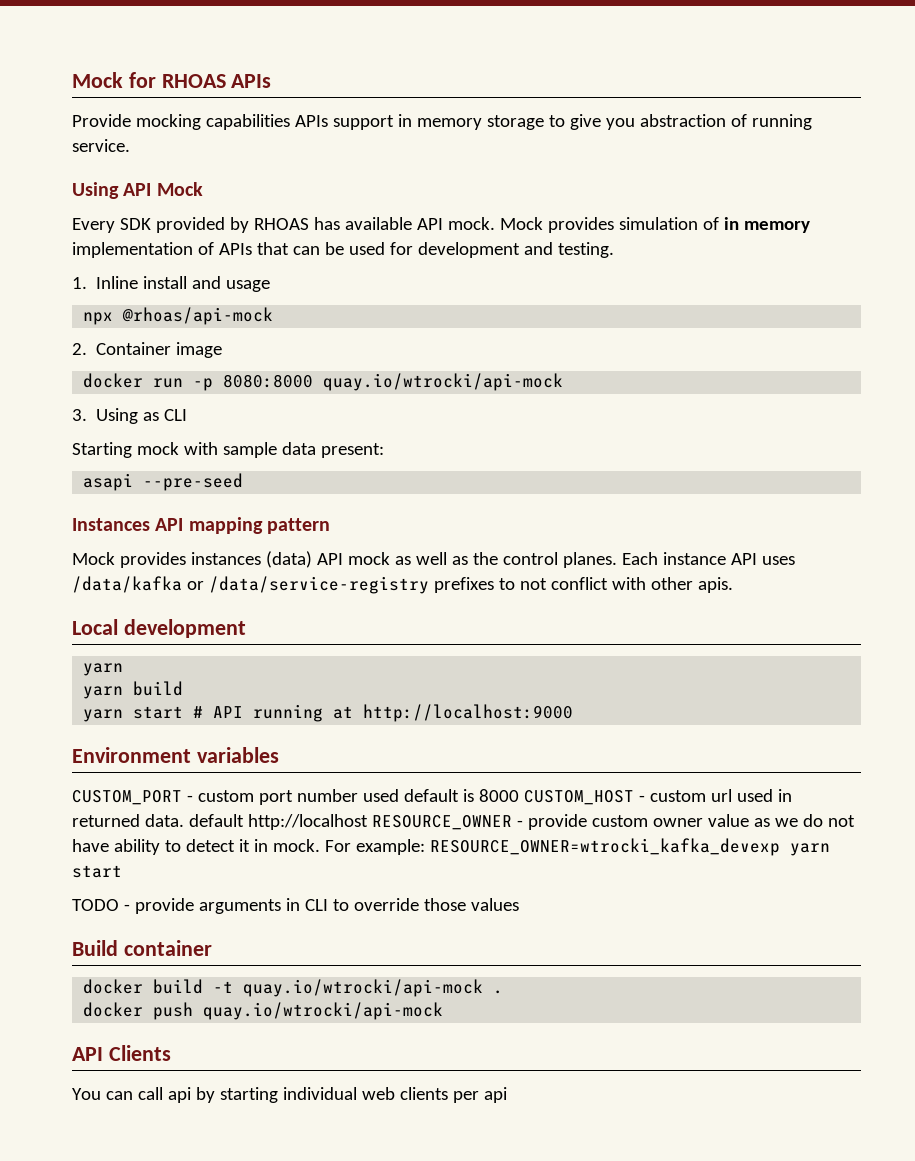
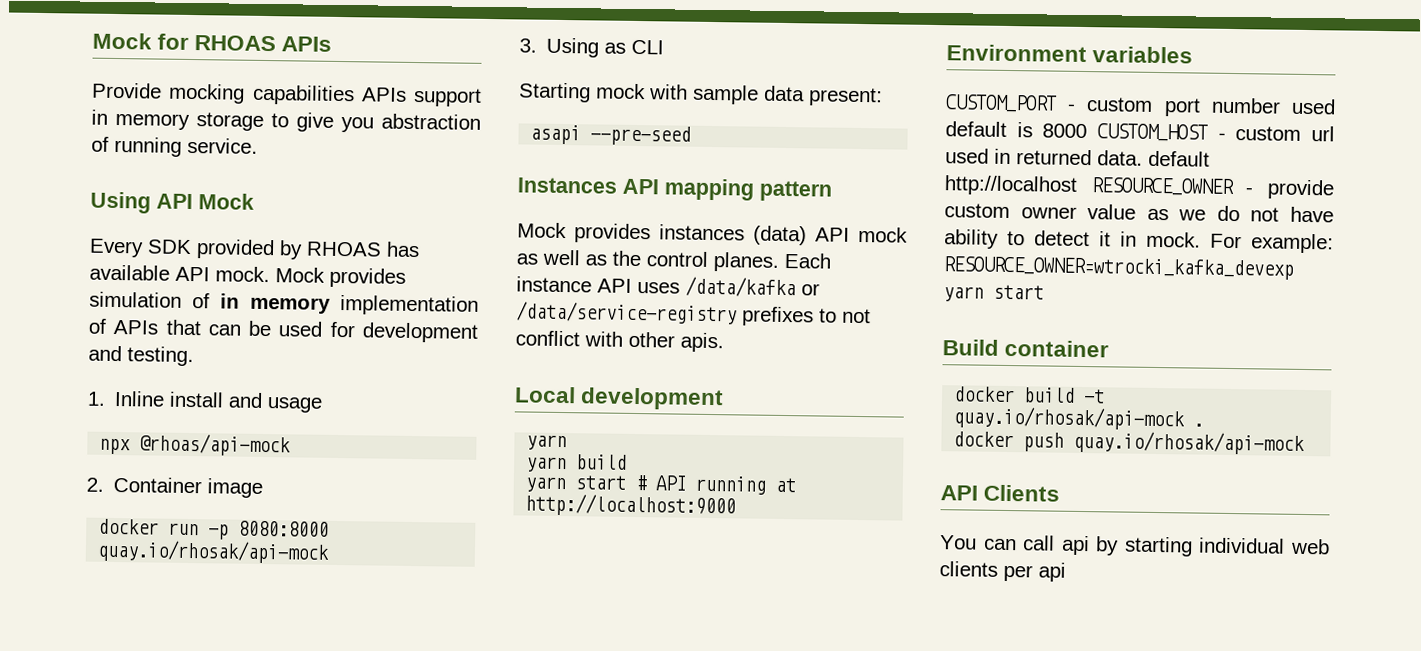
[323,373,564,391] quay.io/wtrocki/api-mock -> [97,539,331,564] quay.io/rhosak/api-mock
[72,898,519,914] // TODO - provide arguments in CLI to override those values -> (1044, 292) none
[243,979,484,997] quay.io/wtrocki/api-mock -> [953,406,1186,431] quay.io/rhosak/api-mock
[203,1002,444,1020] quay.io/wtrocki/api-mock -> [1073,430,1306,456] quay.io/rhosak/api-mock

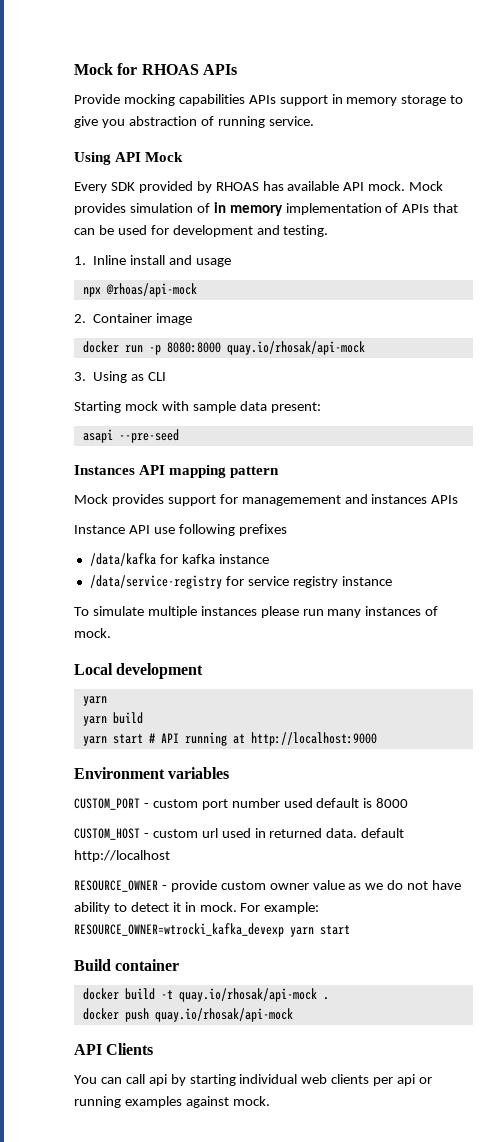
[659,224,908,246] [516,249,831,272] [516,276,820,298] [516,301,871,327] [515,330,724,353] instances (data) API mock as well as the control planes. Each instance API uses /data/kafka or /data/service-registry prefixes to not conflict with other apis. -> [167,494,459,506] [74,524,287,536] [89,553,269,566] [89,575,392,589] [74,606,439,618] [74,628,111,638] support for managemement and instances APIs // Instance API use following prefixes // /data/kafka for kafka instance // /data/service-registry for service registry instance // To simulate multiple instances please run many instances of mock.
(1088, 131) none -> (409, 803) //
(1078, 185) none -> (170, 856) //
(1066, 572) none -> [419,1077,433,1084] [74,1096,270,1108] or running examples against mock.

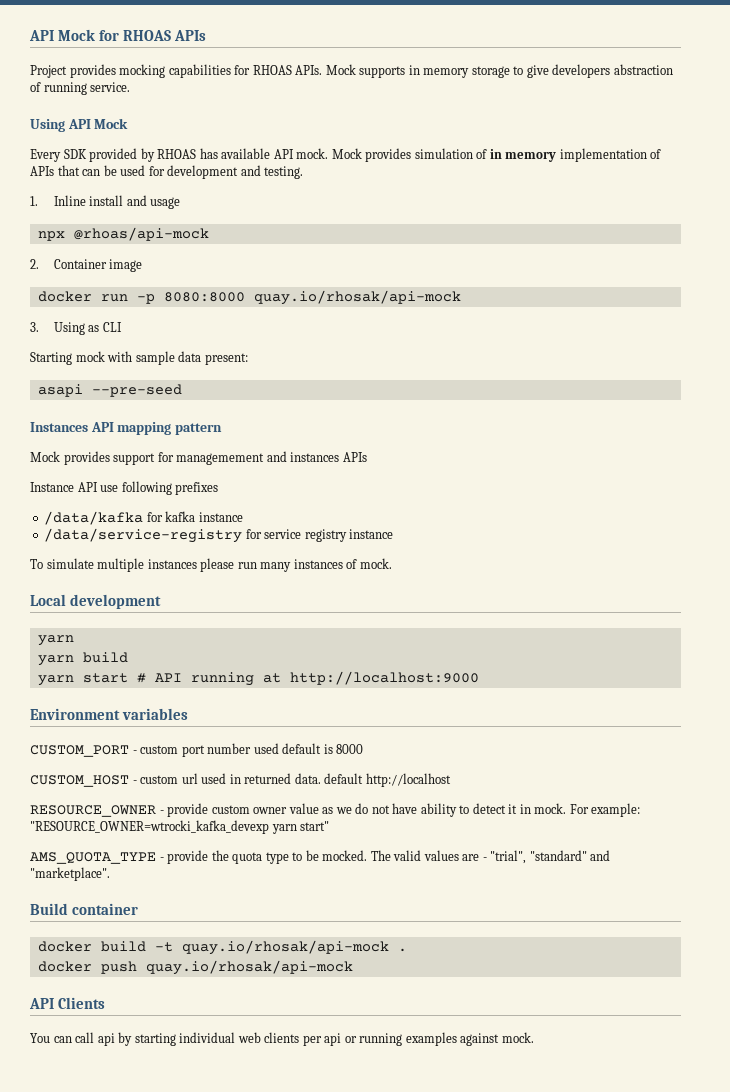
(74, 69) none -> [29,30,54,41] API
[74,94,328,106] Provide mocking capabilities APIs support -> [30,64,406,78] Project provides mocking capabilities for RHOAS APIs. Mock supports
[101,119,125,128] you -> [552,64,611,78] developers
[74,923,350,937] RESOURCE_OWNER=wtrocki_kafka_devexp yarn start -> [30,820,330,834] [30,850,611,864] [30,867,110,881] "RESOURCE_OWNER=wtrocki_kafka_devexp yarn start" // AMS_QUOTA_TYPE - provide the quota type to be mocked. The valid values are - "trial", "standard" and "marketplace".

